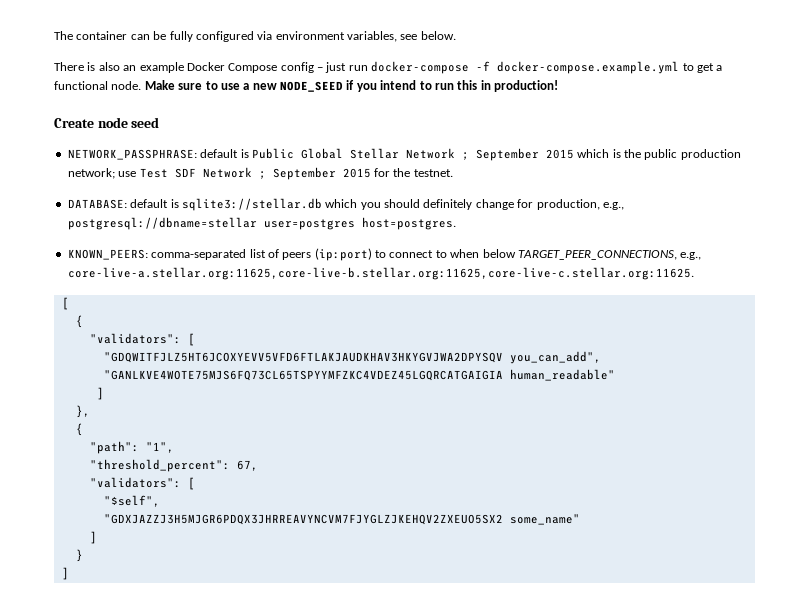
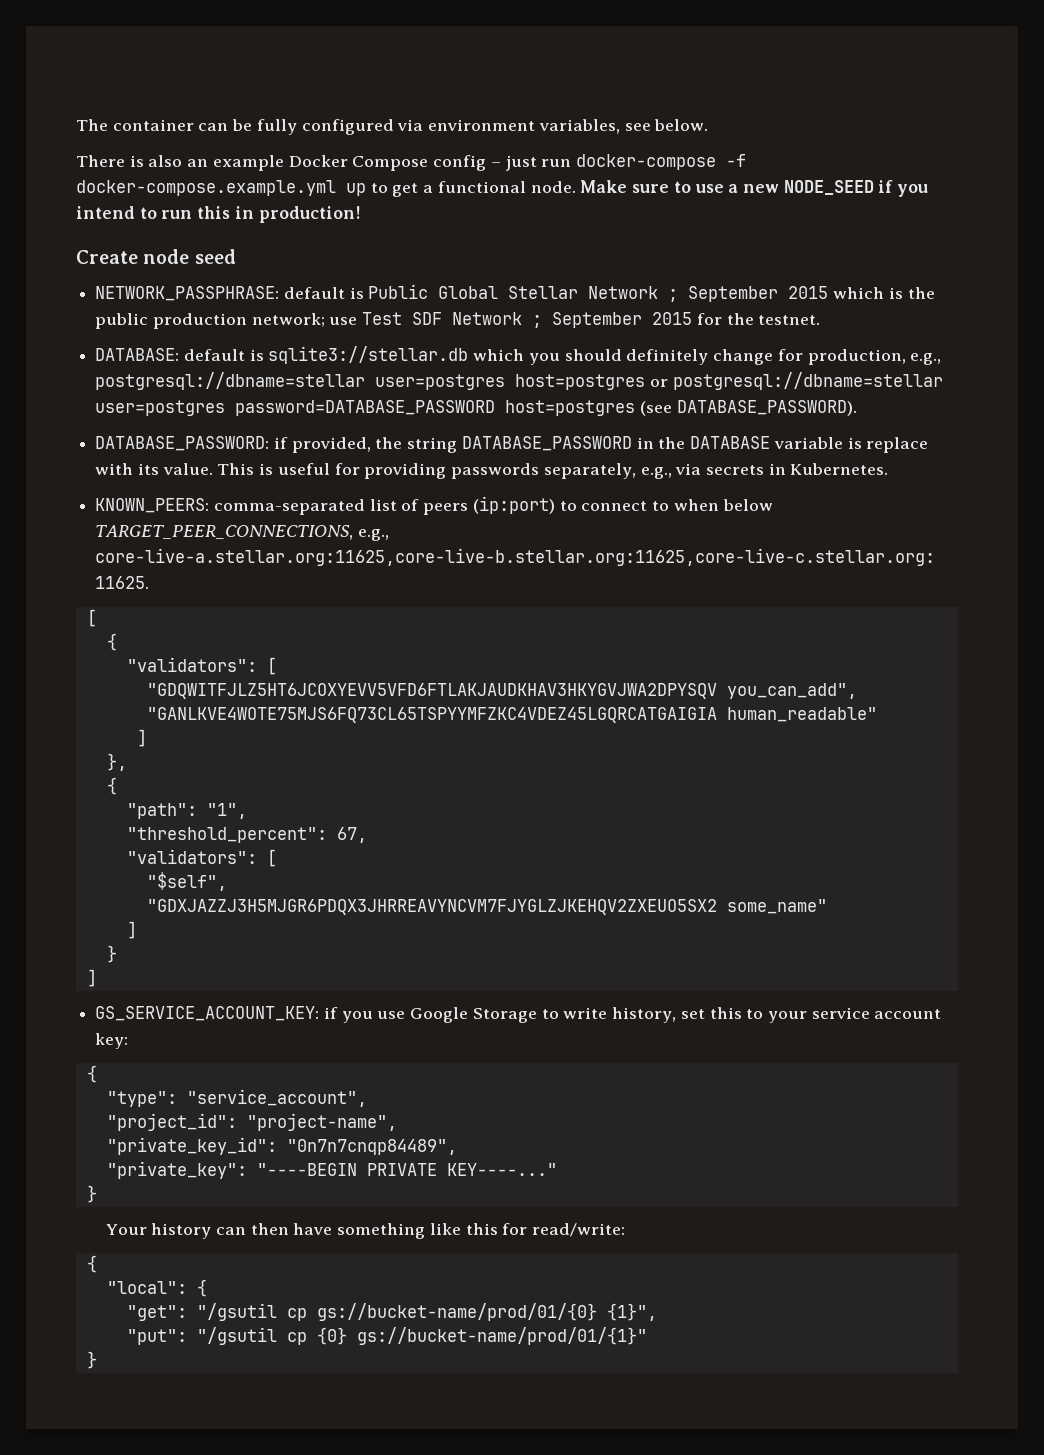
(680, 67) none -> [346,183,366,196] up
[361,217,456,230] host=postgres. -> [515,372,943,390] [95,400,857,416] [95,436,929,453] [95,463,889,479] host=postgres or postgresql://dbname=stellar user=postgres password=DATABASE_PASSWORD host=postgres (see DATABASE_PASSWORD). // DATABASE_PASSWORD: if provided, the string DATABASE_PASSWORD in the DATABASE variable is replace with its value. This is useful for providing passwords separately, e.g., via secrets in Kubernetes.
(69, 573) none -> [95,1006,942,1023] [95,1033,129,1049] [86,1065,97,1083] [106,1089,367,1107] [106,1113,397,1131] [106,1137,457,1155] [106,1161,557,1179] [86,1185,97,1203] [105,1223,626,1239] [86,1255,97,1273] [106,1279,207,1297] [126,1303,657,1321] [126,1327,647,1345] [86,1351,97,1369] // GS_SERVICE_ACCOUNT_KEY: if you use Google Storage to write history, set this to your service account key: // { // "type": "service_account", // "project_id": "project-name", // "private_key_id": "0n7n7cnqp84489", // "private_key": "----BEGIN PRIVATE KEY----..." // } // Your history can then have something like this for read/write: // { // "local": { // "get": "/gsutil cp gs://bucket-name/prod/01/{0} {1}", // "put": "/gsutil cp {0} gs://bucket-name/prod/01/{1}" // }

